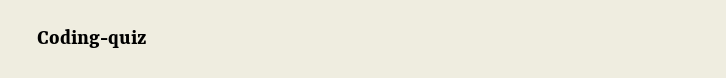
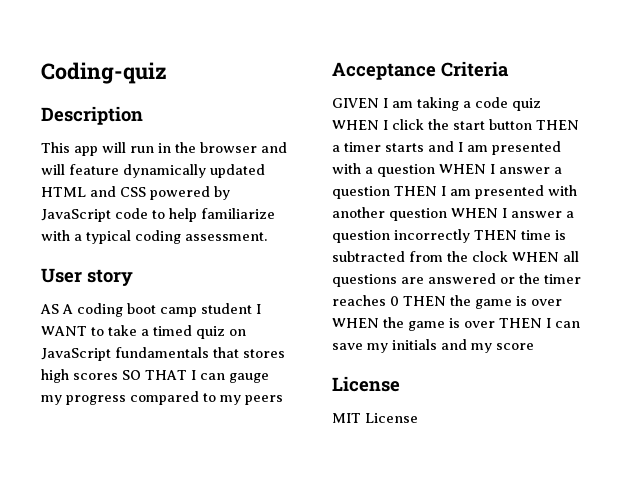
(147, 38) none -> [41,106,143,125] [41,142,287,156] [41,164,265,178] [41,186,230,200] [41,208,275,222] [41,230,267,244] [41,268,133,286] [40,303,261,317] [41,325,246,339] [41,347,285,361] [41,369,269,383] [41,391,283,405] [332,61,509,80] [332,97,541,111] [332,119,579,130] [332,141,561,155] [332,163,562,177] [332,185,577,199] [332,207,574,221] [332,229,566,243] [332,251,579,262] [332,273,581,287] [332,295,562,309] [332,317,580,331] [332,339,534,353] [332,376,400,392] [332,413,418,423] // Description // This app will run in the browser and will feature dynamically updated HTML and CSS powered by JavaScript code to help familiarize with a typical coding assessment. // User story // AS A coding boot camp student I WANT to take a timed quiz on JavaScript fundamentals that stores high scores SO THAT I can gauge my progress compared to my peers // Acceptance Criteria // GIVEN I am taking a code quiz WHEN I click the start button THEN a timer starts and I am presented with a question WHEN I answer a question THEN I am presented with another question WHEN I answer a question incorrectly THEN time is subtracted from the clock WHEN all questions are answered or the timer reaches 0 THEN the game is over WHEN the game is over THEN I can save my initials and my score // License // MIT License

